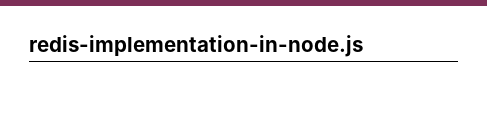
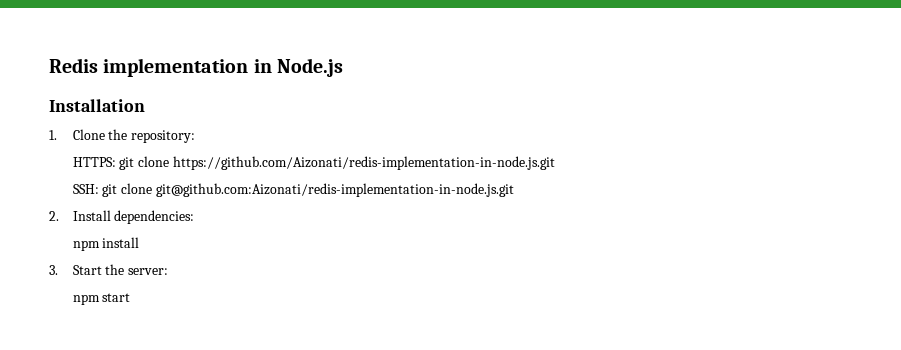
[29,35,363,57] redis-implementation-in-node.js -> [49,58,343,77] [49,99,145,112] [49,129,196,143] [72,156,555,170] [72,183,514,197] [49,210,195,224] [72,237,140,251] [49,264,169,275] [72,293,131,305] Redis implementation in Node.js // Installation // 1. Clone the repository: // HTTPS: git clone https://github.com/Aizonati/redis-implementation-in-node.js.git // SSH: git clone git@github.com:Aizonati/redis-implementation-in-node.js.git // 2. Install dependencies: // npm install // 3. Start the server: // npm start

